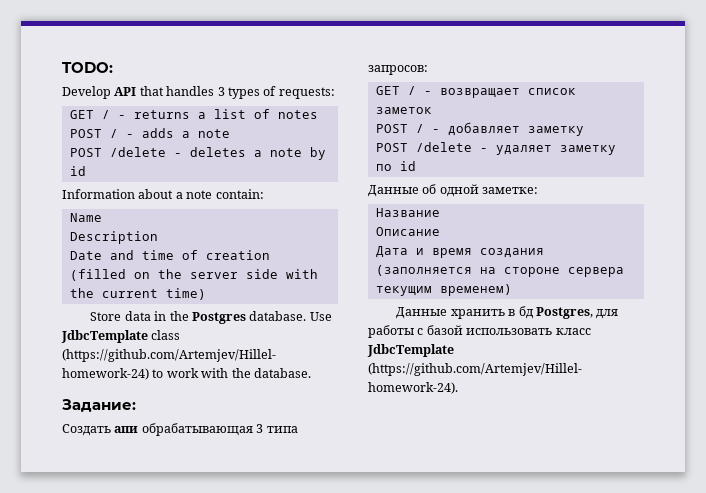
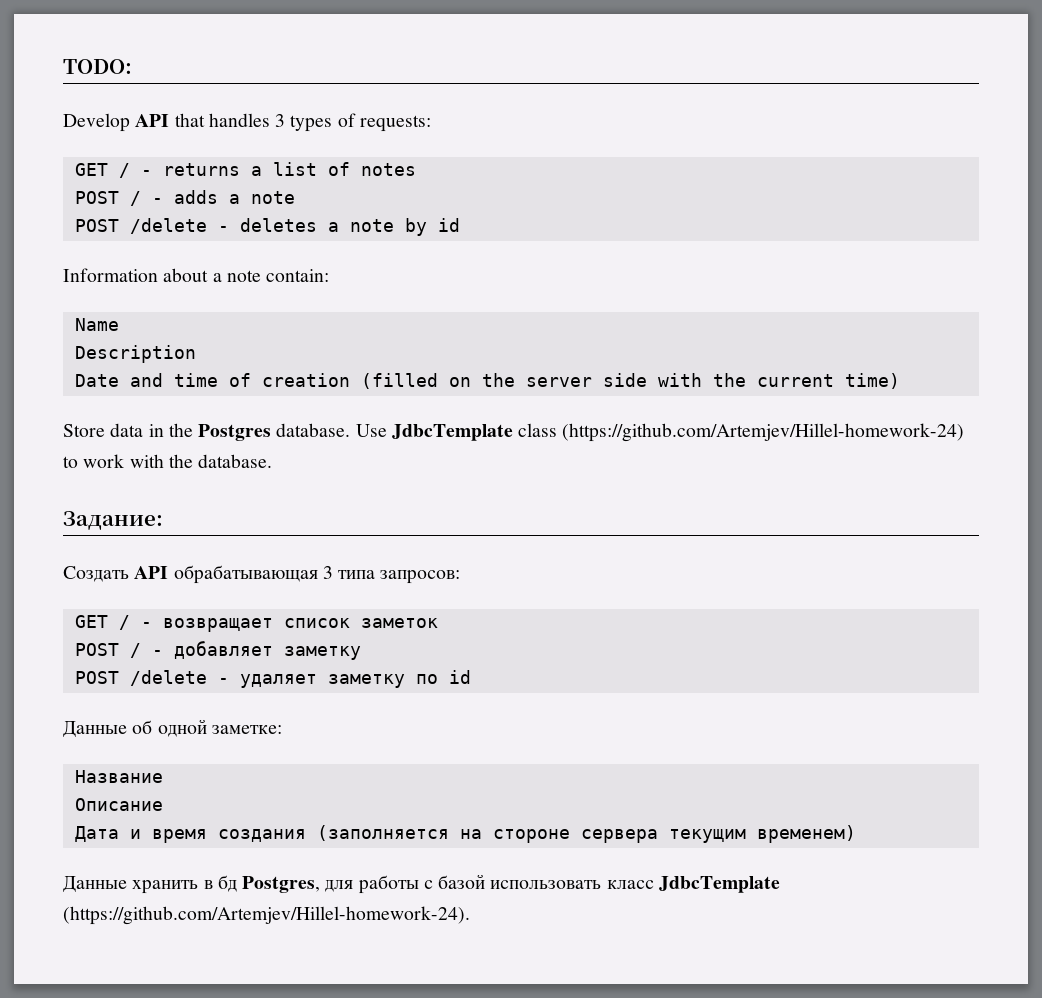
[114,426,139,433] апи -> [134,566,169,579] API

